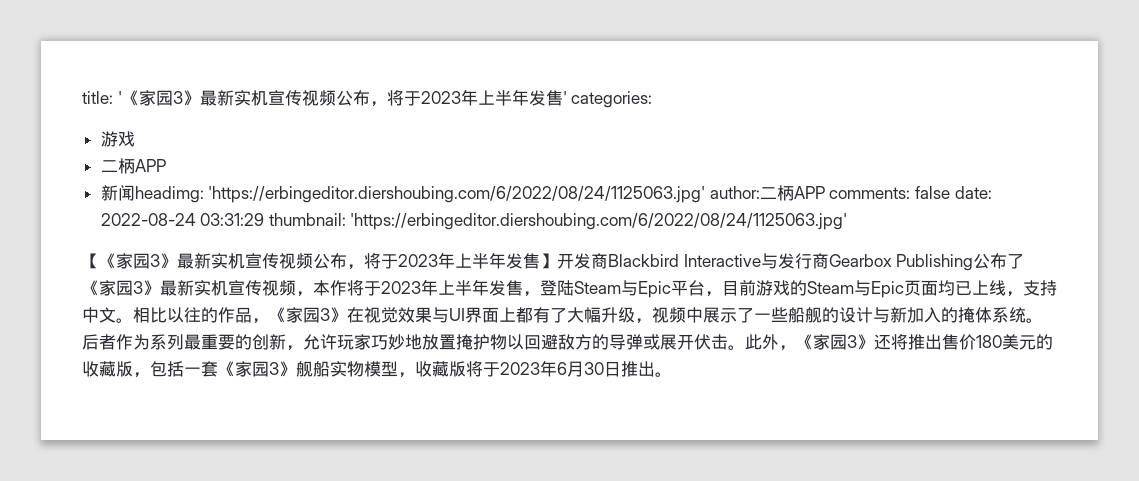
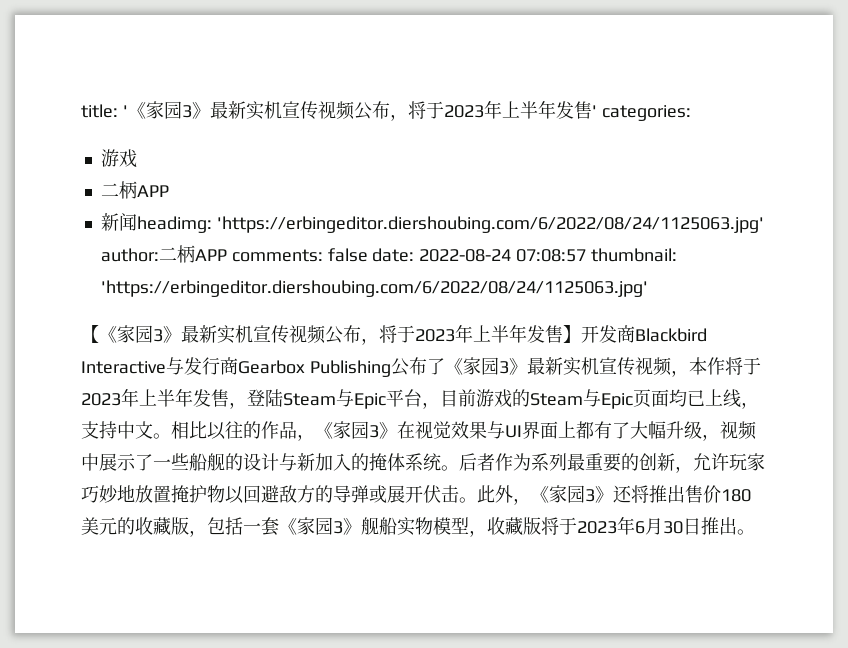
[200,213,265,226] 03:31:29 -> [516,249,587,262] 07:08:57

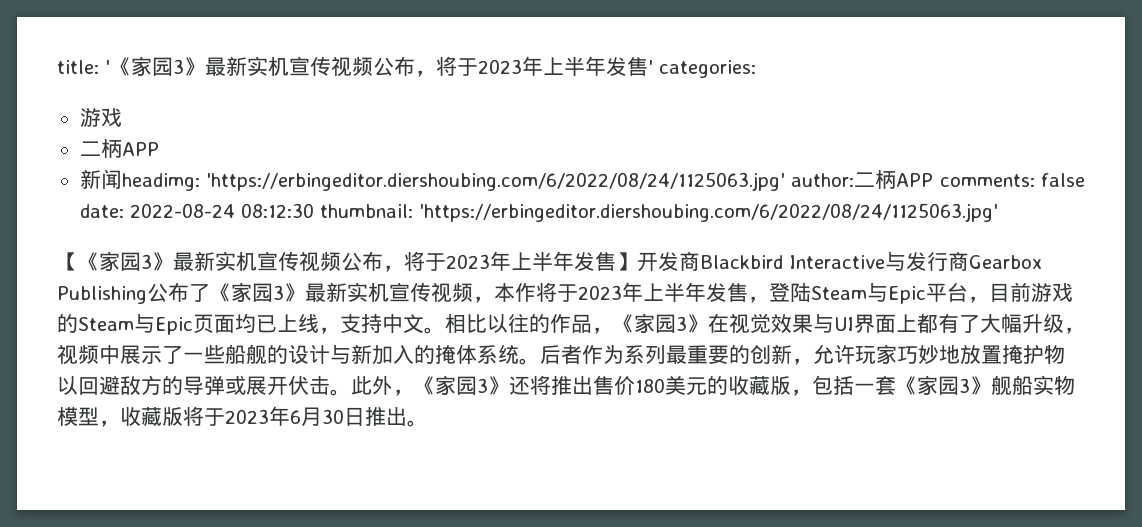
[516,249,587,262] 07:08:57 -> [240,203,314,218] 08:12:30

